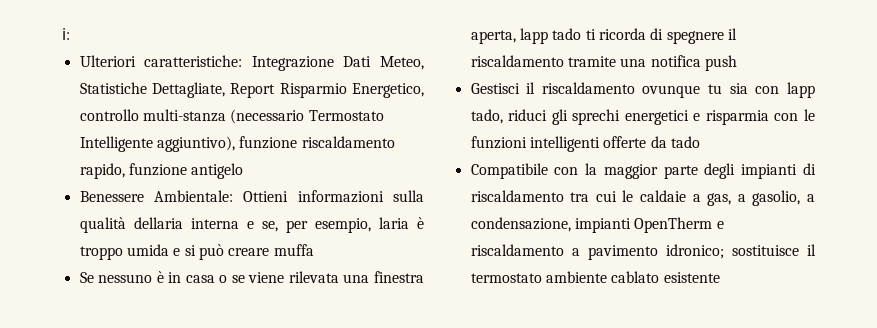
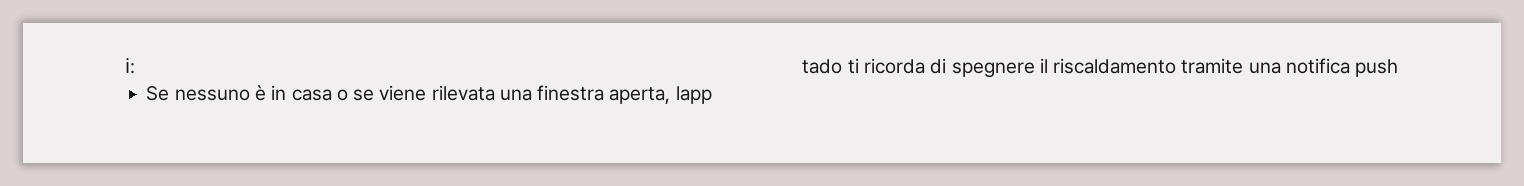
[79,55,424,71] [79,82,424,98] [79,109,384,124] [79,136,395,152] [79,163,244,179] [79,190,424,203] [79,217,425,233] [79,244,314,260] // Ulteriori caratteristiche: Integrazione Dati Meteo, Statistiche Dettagliate, Report Risparmio Energetico, controllo multi-stanza (necessario Termostato Intelligente aggiuntivo), funzione riscaldamento rapido, funzione antigelo // Benessere Ambientale: Ottieni informazioni sulla qualità dellaria interna e se, per esempio, laria è troppo umida e si può creare muffa -> (135, 66) none
[470,82,815,98] [470,109,815,125] [470,136,700,152] [470,163,816,179] [470,190,815,206] [470,217,724,233] [470,244,816,260] [470,271,720,283] // Gestisci il riscaldamento ovunque tu sia con lapp tado, riduci gli sprechi energetici e risparmia con le funzioni intelligenti offerte da tado // Compatibile con la maggior parte degli impianti di riscaldamento tra cui le caldaie a gas, a gasolio, a condensazione, impianti OpenTherm e riscaldamento a pavimento idronico; sostituisce il termostato ambiente cablato esistente -> (1399, 68) none

